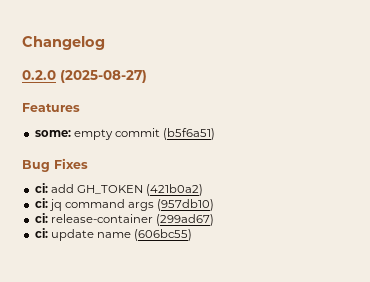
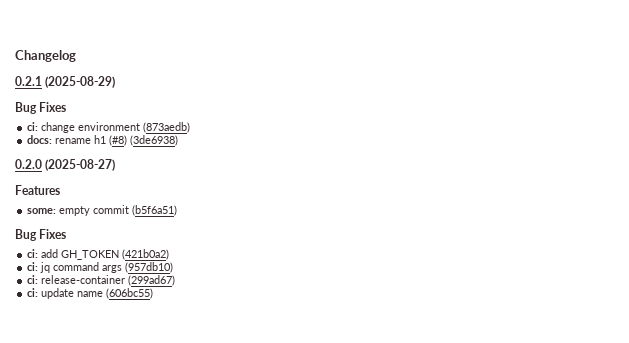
(105, 43) none -> [15,76,116,88] [15,102,67,114] [27,122,191,133] [27,135,179,146] // 0.2.1 (2025-08-29) // Bug Fixes // ci: change environment (873aedb) // docs: rename h1 (#8) (3de6938)

